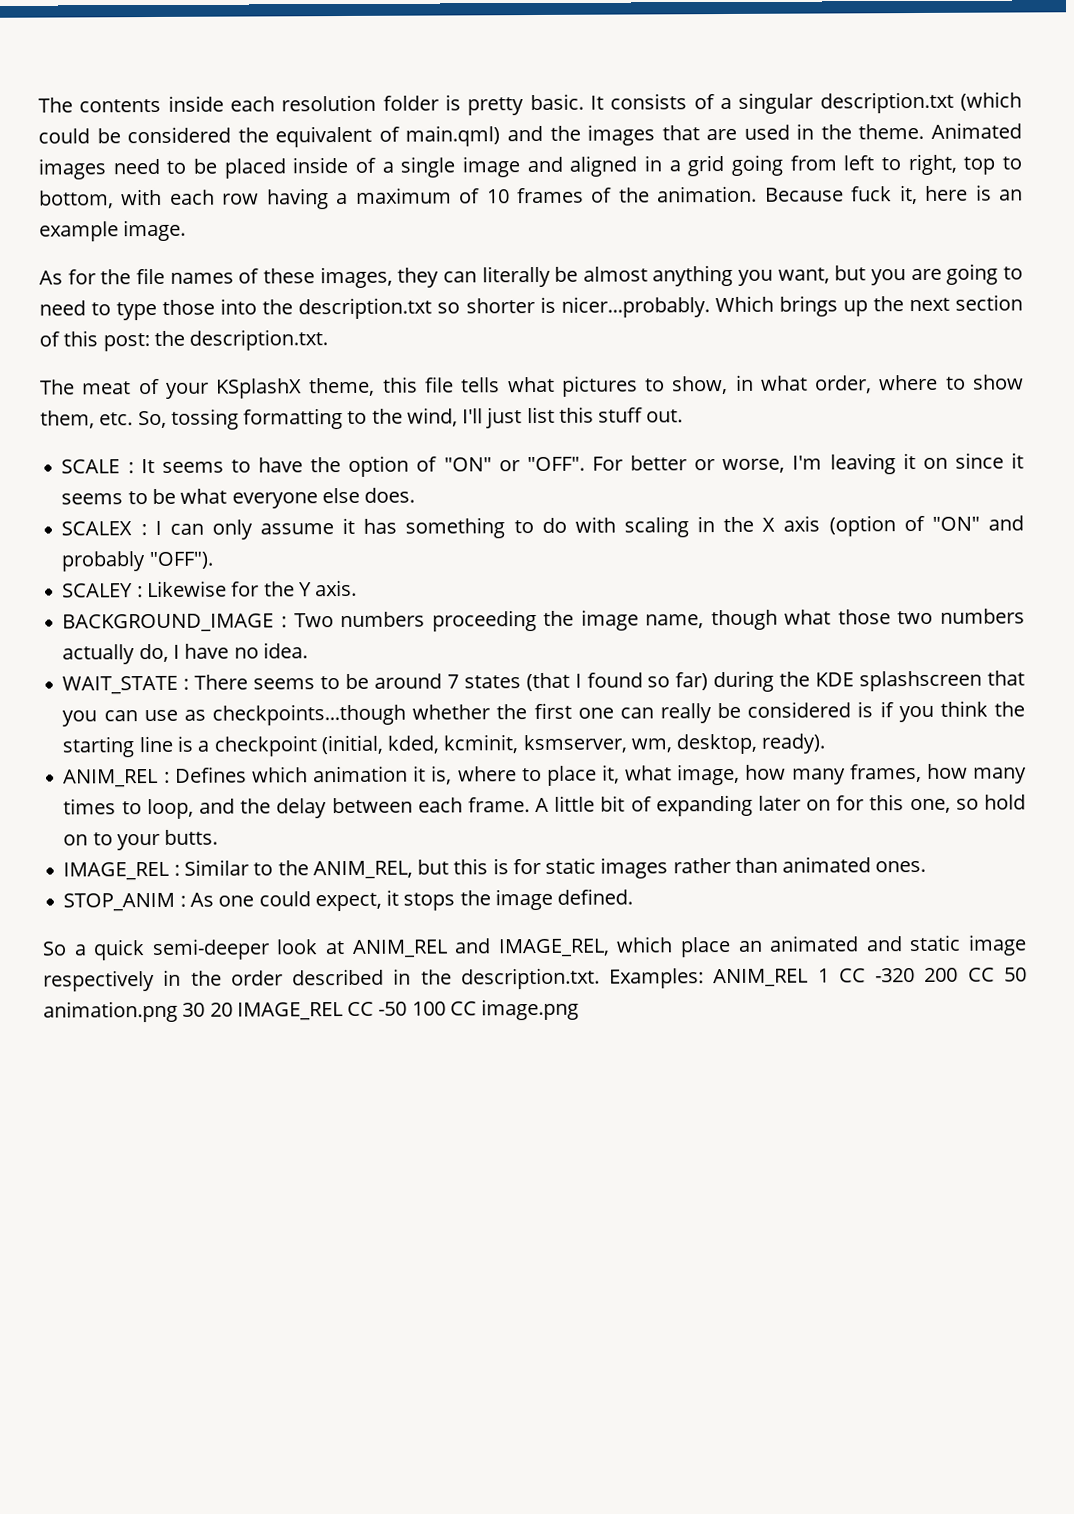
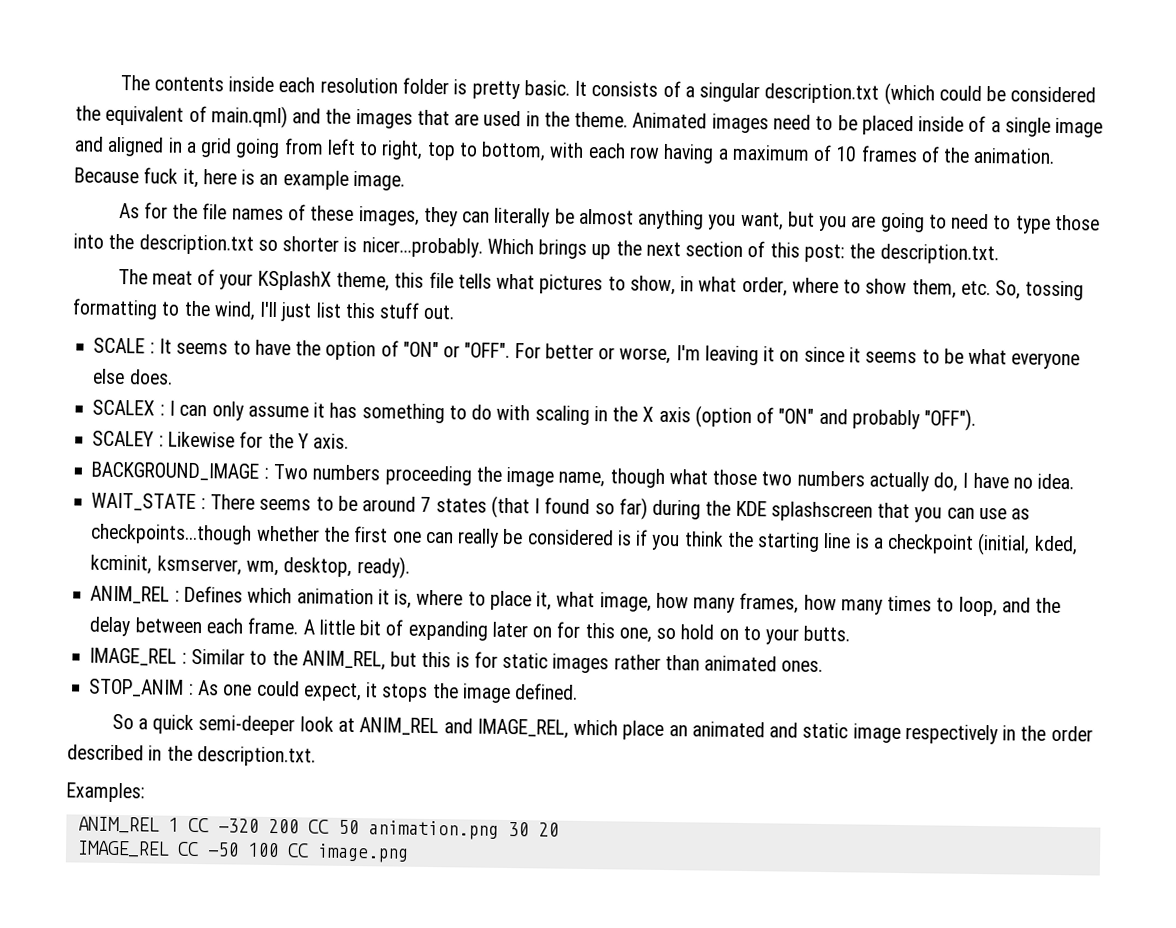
(600, 978) none -> (316, 756) //
(705, 978) none -> (145, 792) //
(233, 1009) none -> (559, 829) //

